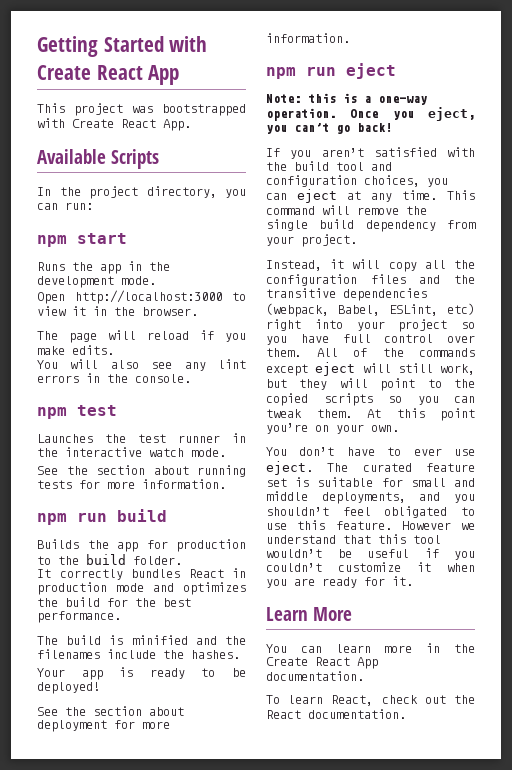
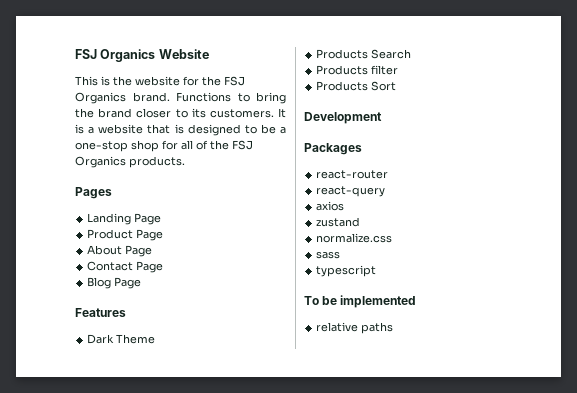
[37,36,208,57] [37,65,180,85] [37,103,246,116] [37,118,191,131] [37,149,159,169] [37,186,246,199] [37,202,93,210] [37,233,127,247] [37,261,170,274] [37,276,156,288] [37,290,246,304] [37,306,198,316] [37,330,246,343] [37,345,114,355] [37,359,246,371] [37,373,191,383] [37,405,117,419] [37,433,246,443] [37,447,226,457] [37,465,246,477] [37,479,226,489] [37,509,167,525] [37,539,246,552] [37,554,182,565] [37,568,246,580] [37,582,246,595] [37,597,191,607] [37,611,121,623] [37,635,246,645] [37,649,240,659] [37,667,246,680] [37,682,100,694] [37,706,184,716] [37,720,170,732] [266,33,350,43] [266,63,396,79] [266,93,427,105] [266,107,475,121] [266,123,392,134] [266,147,475,159] [266,161,392,171] [266,175,448,187] [266,189,475,203] [266,205,427,215] [266,219,476,232] [266,234,357,247] [266,259,475,272] [266,274,475,286] [266,288,427,301] [266,303,475,317] [266,319,475,332] [266,334,475,345] [266,348,475,357] [266,362,475,376] [266,378,475,391] [266,393,475,406] [266,408,475,421] [266,423,399,434] [266,447,475,456] [266,461,475,475] [266,477,475,487] [266,491,475,504] [266,506,475,518] [266,520,475,530] [266,534,441,544] [266,548,475,560] [266,562,475,572] [266,576,413,588] [266,607,352,621] [266,643,475,653] [266,657,378,669] [266,671,364,681] [266,695,475,706] [266,709,406,719] Getting Started with Create React App // This project was bootstrapped with Create React App. // Available Scripts // In the project directory, you can run: // npm start // Runs the app in the development mode. // Open http://localhost:3000 to view it in the browser. // The page will reload if you make edits. // You will also see any lint errors in the console. // npm test // Launches the test runner in the interactive watch mode. // See the section about running tests for more information. // npm run build // Builds the app for production to the build folder. // It correctly bundles React in production mode and optimizes the build for the best performance. // The build is minified and the filenames include the hashes. // Your app is ready to be deployed! // See the section about deployment for more information. // npm run eject // Note: this is a one-way operation. Once you eject, you can’t go back! // If you aren’t satisfied with the build tool and configuration choices, you can eject at any time. This command will remove the single build dependency from your project. // Instead, it will copy all the configuration files and the transitive dependencies (webpack, Babel, ESLint, etc) right into your project so you have full control over them. All of the commands except eject will still work, but they will point to the copied scripts so you can tweak them. At this point you’re on your own. // You don’t have to ever use eject. The curated feature set is suitable for small and middle deployments, and you shouldn’t feel obligated to use this feature. However we understand that this tool wouldn’t be useful if you couldn’t customize it when you are ready for it. // Learn More // You can learn more in the Create React App documentation. // To learn React, check out the React documentation. -> [75,49,209,62] [75,76,245,86] [75,92,286,104] [75,108,286,118] [75,124,286,136] [75,140,253,152] [75,156,185,168] [75,187,112,199] [87,213,162,225] [87,229,164,241] [87,245,153,257] [87,261,164,273] [87,277,142,289] [75,308,126,317] [87,334,156,344] [316,49,412,59] [316,65,399,75] [316,81,397,91] [304,112,382,124] [304,143,362,155] [316,170,389,179] [316,186,386,197] [316,201,345,211] [316,217,361,227] [316,233,393,243] [316,251,341,259] [316,265,377,277] [304,295,417,308] [316,322,394,334] FSJ Organics Website // This is the website for the FSJ Organics brand. Functions to bring the brand closer to its customers. It is a website that is designed to be a one-stop shop for all of the FSJ Organics products. // Pages // Landing Page // Product Page // About Page // Contact Page // Blog Page // Features // Dark Theme // Products Search // Products filter // Products Sort // Development // Packages // react-router // react-query // axios // zustand // normalize.css // sass // typescript // To be implemented // relative paths

